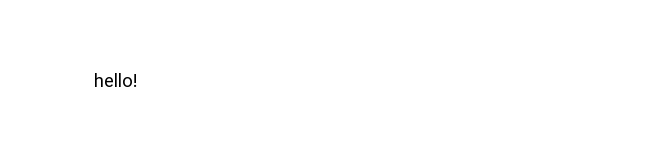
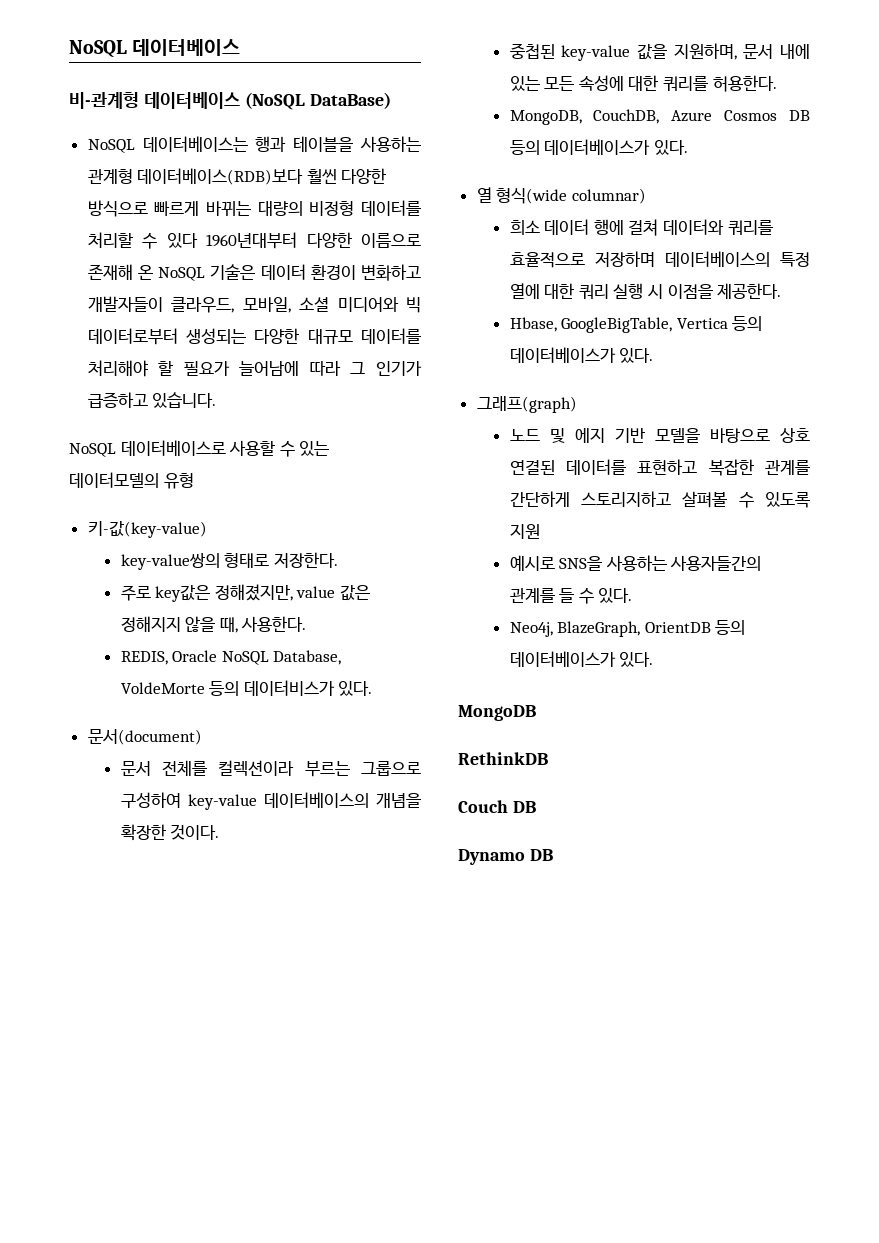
[94,73,137,87] hello! -> [69,39,241,58] [69,92,391,110] [87,136,421,153] [87,168,387,185] [87,200,421,217] [87,232,421,249] [87,264,421,281] [87,296,421,313] [87,328,421,345] [87,360,423,377] [87,392,217,408] [69,440,330,457] [69,472,194,489] [87,521,207,538] [120,552,338,570] [120,584,371,602] [120,616,307,633] [120,650,342,665] [120,680,373,696] [87,729,202,745] [120,760,421,777] [120,792,421,810] [120,824,220,841] [509,43,810,61] [509,75,777,92] [509,109,810,125] [509,139,688,155] [476,187,646,204] [509,219,773,236] [509,251,810,268] [509,283,782,299] [509,316,763,333] [509,347,654,363] [476,396,577,413] [509,428,810,443] [509,459,810,476] [509,491,810,508] [509,524,540,539] [509,555,762,571] [509,588,633,604] [509,620,746,637] [509,651,654,667] [458,705,536,721] [458,752,548,765] [458,800,536,813] [458,849,553,865] NoSQL 데이터베이스 // 비-관계형 데이터베이스 (NoSQL DataBase) // NoSQL 데이터베이스는 행과 테이블을 사용하는 관계형 데이터베이스(RDB)보다 훨씬 다양한 방식으로 빠르게 바뀌는 대량의 비정형 데이터를 처리할 수 있다 1960년대부터 다양한 이름으로 존재해 온 NoSQL 기술은 데이터 환경이 변화하고 개발자들이 클라우드, 모바일, 소셜 미디어와 빅 데이터로부터 생성되는 다양한 대규모 데이터를 처리해야 할 필요가 늘어남에 따라 그 인기가 급증하고 있습니다. // NoSQL 데이터베이스로 사용할 수 있는 데이터모델의 유형 // 키-값(key-value) // key-value쌍의 형태로 저장한다. // 주로 key값은 정해졌지만, value 값은 정해지지 않을 때, 사용한다. // REDIS, Oracle NoSQL Database, VoldeMorte 등의 데이터비스가 있다. // 문서(document) // 문서 전체를 컬렉션이라 부르는 그룹으로 구성하여 key-value 데이터베이스의 개념을 확장한 것이다. // 중첩된 key-value 값을 지원하며, 문서 내에 있는 모든 속성에 대한 쿼리를 허용한다. // MongoDB, CouchDB, Azure Cosmos DB 등의 데이터베이스가 있다. // 열 형식(wide columnar) // 희소 데이터 행에 걸쳐 데이터와 쿼리를 효율적으로 저장하며 데이터베이스의 특정 열에 대한 쿼리 실행 시 이점을 제공한다. // Hbase, GoogleBigTable, Vertica 등의 데이터베이스가 있다. // 그래프(graph) // 노드 및 에지 기반 모델을 바탕으로 상호 연결된 데이터를 표현하고 복잡한 관계를 간단하게 스토리지하고 살펴볼 수 있도록 지원 // 예시로 SNS을 사용하는 사용자들간의 관계를 들 수 있다. // Neo4j, BlazeGraph, OrientDB 등의 데이터베이스가 있다. // MongoDB // RethinkDB // Couch DB // Dynamo DB

